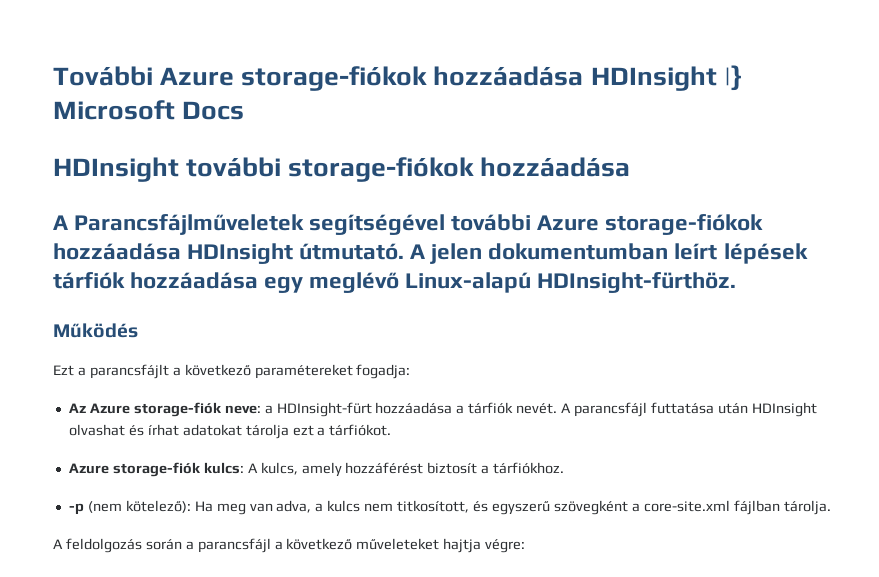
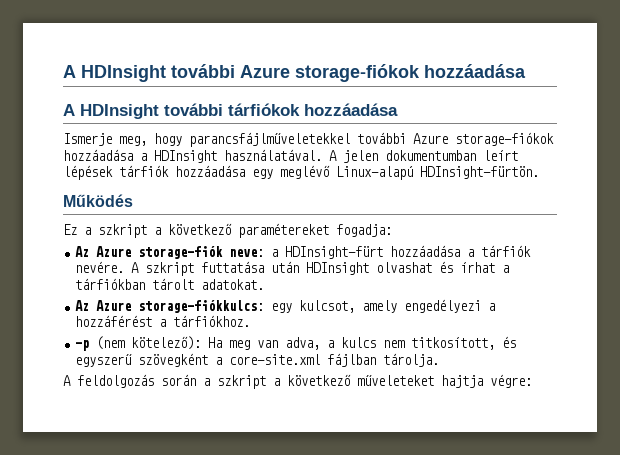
[53,65,741,91] [53,100,245,120] [53,157,282,182] További Azure storage-fiókok hozzáadása HDInsight |} Microsoft Docs // HDInsight további -> [63,64,290,82] A HDInsight további Azure
[74,214,764,235] [53,243,405,264] Parancsfájlműveletek segítségével további Azure storage-fiókok hozzáadása HDInsight útmutató. -> [80,103,398,119] [63,132,554,147] [63,149,322,163] HDInsight további tárfiókok hozzáadása // Ismerje meg, hogy parancsfájlműveletekkel további Azure storage-fiókok hozzáadása a HDInsight használatával.
[537,272,737,293] HDInsight-fürthöz. -> [420,166,539,179] HDInsight-fürtön.
[53,364,169,379] Ezt a parancsfájlt -> [63,224,147,238] Ez a szkript
[516,402,648,417] nevét. A parancsfájl -> [75,261,195,276] nevére. A szkript
[182,424,392,439] [68,462,478,477] adatokat tárolja ezt a tárfiókot. // Azure storage-fiók kulcs: A kulcs, amely hozzáférést biztosít -> [502,265,510,273] [75,278,265,290] [75,299,496,313] [75,315,153,327] a tárfiókban tárolt adatokat. // Az Azure storage-fiókkulcs: egy kulcsot, amely engedélyezi a hozzáférést
[197,538,271,553] parancsfájl -> [217,375,266,389] szkript

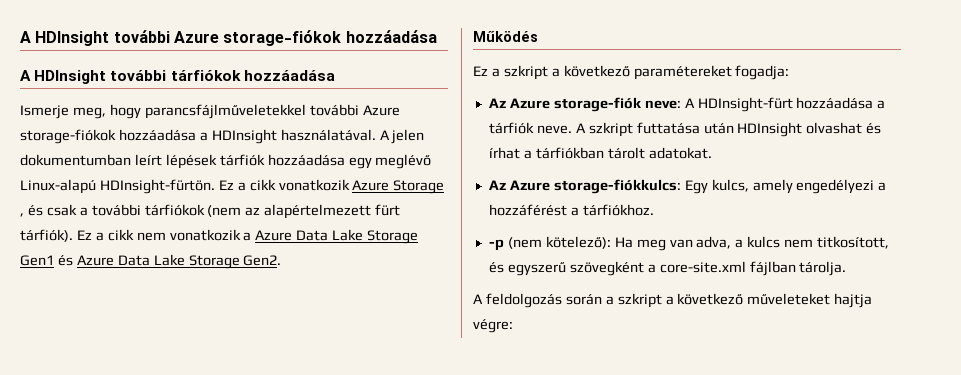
(539, 172) none -> [218,179,445,194] [20,204,401,219] [20,229,419,244] [20,254,282,269] Ez a cikk vonatkozik Azure Storage , és csak a további tárfiókok (nem az alapértelmezett fürt tárfiók). Ez a cikk nem vonatkozik a Azure Data Lake Storage Gen1 és Azure Data Lake Storage Gen2.
[271,249,279,257] a -> [684,98,695,108] A
[75,261,125,273] nevére. -> [536,125,572,134] neve.
[271,300,356,313] egy kulcsot, -> [684,179,749,194] Egy kulcs,

